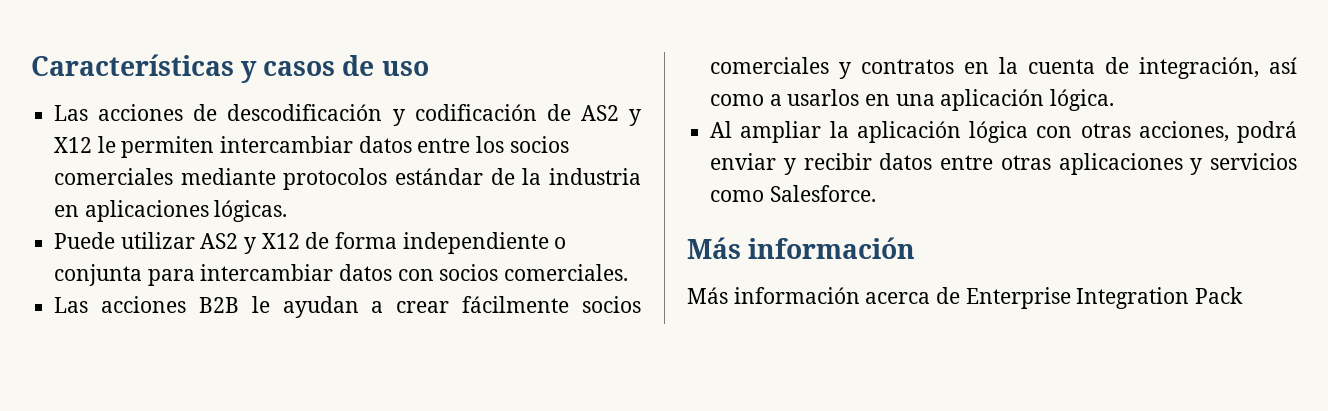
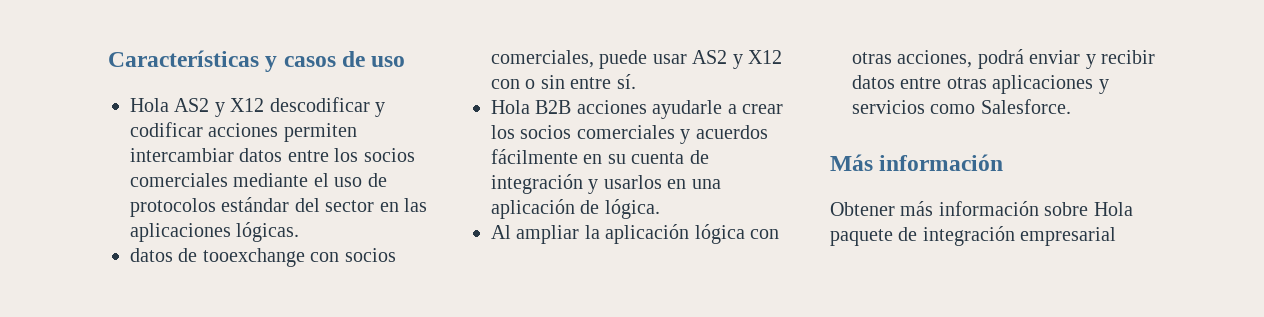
[54,104,641,126] [54,136,116,153] Las acciones de descodificación y codificación de AS2 y X12 le -> [130,97,385,117] [130,122,279,137] Hola AS2 y X12 descodificar y codificar acciones
[283,168,641,190] [54,200,288,222] [54,232,567,254] [54,264,629,286] [54,296,359,318] protocolos estándar de la industria en aplicaciones lógicas. // Puede utilizar AS2 y X12 de forma independiente o conjunta para intercambiar datos con socios comerciales. // Las acciones B2B le ayudan -> [313,173,387,187] [130,197,427,217] [130,222,300,242] [130,248,396,267] [491,50,782,69] [491,74,636,89] [491,100,723,119] el uso de protocolos estándar del sector en las aplicaciones lógicas. // datos de tooexchange con socios comerciales, puede usar AS2 y X12 con o sin entre sí. // Hola B2B acciones ayudarle
[462,296,570,313] fácilmente -> [491,125,515,139] los
[861,57,1297,79] [710,94,782,106] contratos en la cuenta de integración, así como a -> [695,125,768,139] [491,149,709,164] [491,174,599,194] acuerdos fácilmente en su cuenta de integración y
(1045, 100) none -> [580,200,600,214] de
[687,287,1244,309] Más información acerca de Enterprise Integration Pack -> [830,201,1133,216] [830,226,1117,246] Obtener más información sobre Hola paquete de integración empresarial

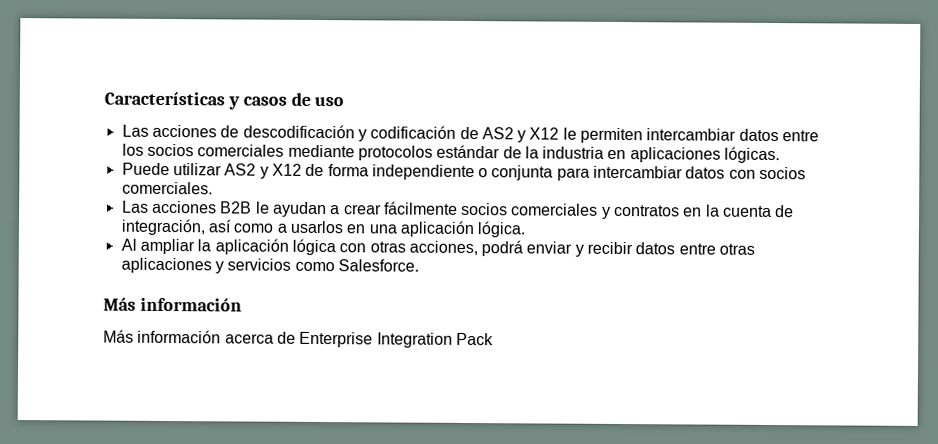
[130,97,385,117] [130,122,279,137] Hola AS2 y X12 descodificar y codificar acciones -> [121,124,577,143] Las acciones de descodificación y codificación de AS2 y X12 le
[313,173,387,187] [130,197,427,217] [130,222,300,242] [130,248,396,267] [491,50,782,69] [491,74,636,89] [491,100,723,119] el uso de protocolos estándar del sector en las aplicaciones lógicas. // datos de tooexchange con socios comerciales, puede usar AS2 y X12 con o sin entre sí. // Hola B2B acciones ayudarle -> [357,144,781,164] [121,162,807,181] [121,181,213,195] [121,200,327,218] protocolos estándar de la industria en aplicaciones lógicas. // Puede utilizar AS2 y X12 de forma independiente o conjunta para intercambiar datos con socios comerciales. // Las acciones B2B le ayudan
[491,125,515,139] los -> [383,201,458,215] fácilmente
[695,125,768,139] [491,149,709,164] [491,174,599,194] acuerdos fácilmente en su cuenta de integración y -> [614,204,795,218] [120,218,287,236] contratos en la cuenta de integración, así como a
[580,200,600,214] de -> (475, 229) none
[830,201,1133,216] [830,226,1117,246] Obtener más información sobre Hola paquete de integración empresarial -> [103,329,494,348] Más información acerca de Enterprise Integration Pack

